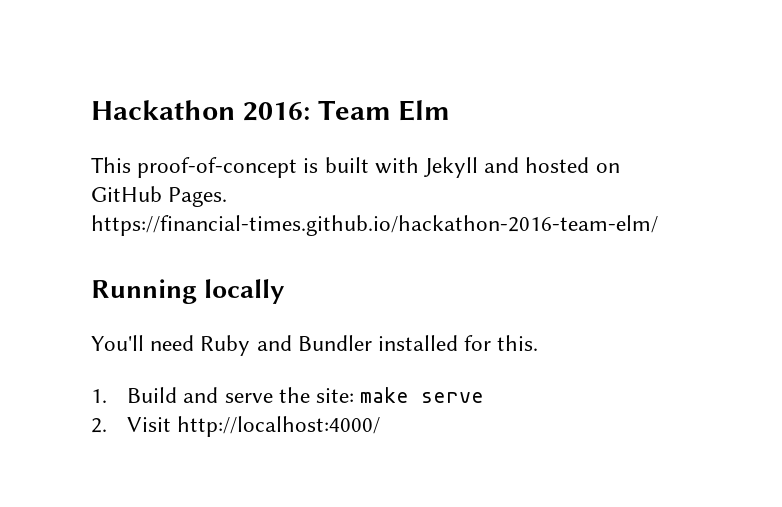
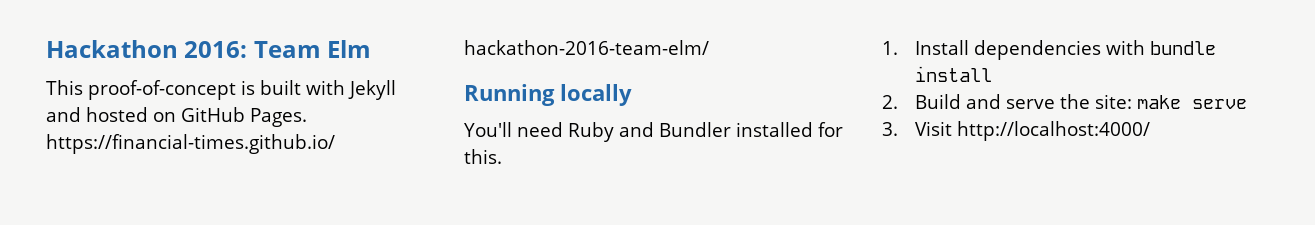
(107, 396) none -> [915,40,1217,60] [915,66,993,82] [882,95,898,109] Install dependencies with bundle install // 2.
[91,418,107,433] 2. -> [882,122,898,136] 3.

